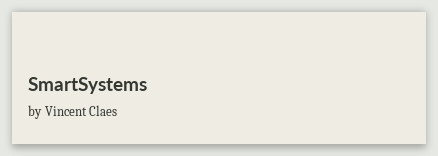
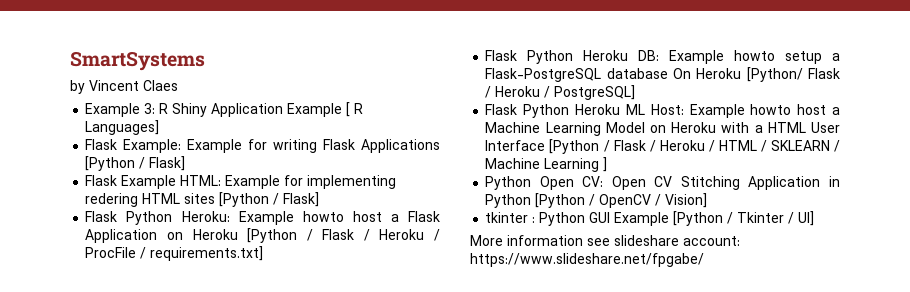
(118, 110) none -> [85,102,364,117] [85,120,160,135] [85,139,441,153] [85,156,186,171] [85,175,397,189] [85,192,320,207] [85,211,440,225] [85,228,440,243] [85,246,264,261] [485,50,840,64] [485,67,840,82] [485,85,636,100] [485,104,840,118] [485,122,840,136] [485,139,840,154] [485,157,608,172] [485,176,840,190] [485,193,708,208] [485,211,815,226] [470,235,740,246] [470,253,704,267] // Example 3: R Shiny Application Example [ R Languages] // Flask Example: Example for writing Flask Applications [Python / Flask] // Flask Example HTML: Example for implementing redering HTML sites [Python / Flask] // Flask Python Heroku: Example howto host a Flask Application on Heroku [Python / Flask / Heroku / ProcFile / requirements.txt] // Flask Python Heroku DB: Example howto setup a Flask-PostgreSQL database On Heroku [Python/ Flask / Heroku / PostgreSQL] // Flask Python Heroku ML Host: Example howto host a Machine Learning Model on Heroku with a HTML User Interface [Python / Flask / Heroku / HTML / SKLEARN / Machine Learning ] // Python Open CV: Open CV Stitching Application in Python [Python / OpenCV / Vision] // tkinter : Python GUI Example [Python / Tkinter / UI] // More information see slideshare account: https://www.slideshare.net/fpgabe/

